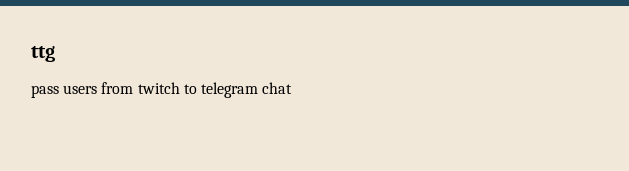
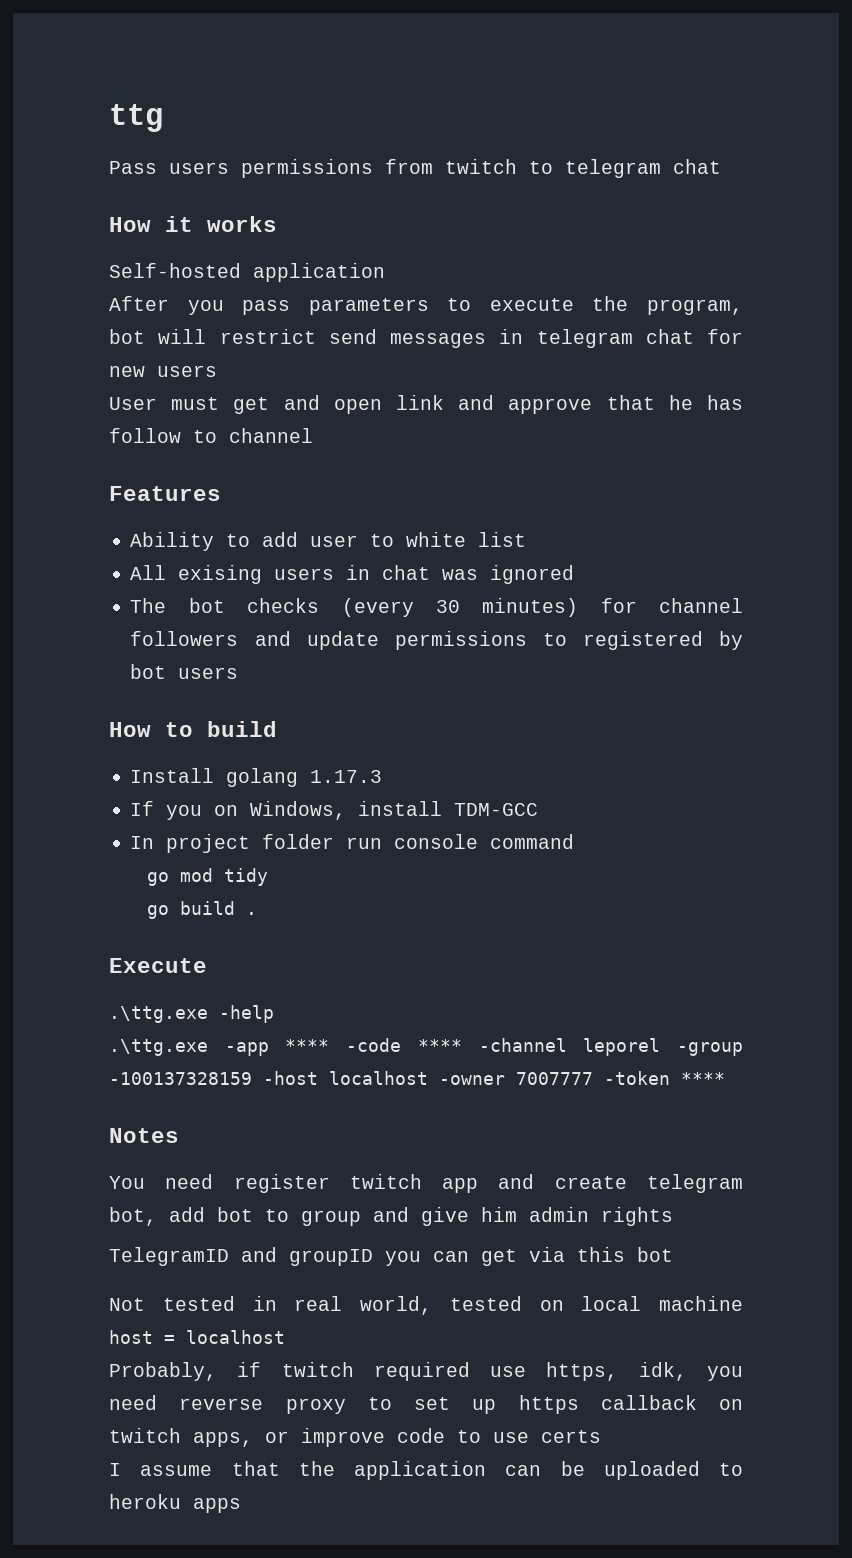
[31,85,98,98] pass users -> [109,159,373,178] Pass users permissions
(293, 88) none -> [109,216,277,232] [109,263,385,282] [109,296,743,315] [109,329,743,348] [109,365,217,377] [109,395,743,414] [109,428,313,443] [109,486,221,501] [130,532,527,551] [130,565,575,584] [130,598,743,617] [130,631,743,650] [130,664,239,679] [109,721,277,737] [130,768,383,787] [130,801,539,820] [130,834,575,853] [146,868,268,886] [146,901,257,919] [109,958,207,973] [109,1005,274,1023] [109,1038,743,1056] [109,1071,725,1085] [109,1128,179,1143] [109,1174,743,1193] [109,1207,673,1226] [109,1247,673,1266] [109,1296,743,1315] [109,1330,285,1344] [109,1362,743,1381] [109,1395,743,1414] [109,1428,601,1447] [109,1461,743,1480] [109,1494,241,1513] // How it works // Self-hosted application // After you pass parameters to execute the program, bot will restrict send messages in telegram chat for new users // User must get and open link and approve that he has follow to channel // Features // Ability to add user to white list // All exising users in chat was ignored // The bot checks (every 30 minutes) for channel followers and update permissions to registered by bot users // How to build // Install golang 1.17.3 // If you on Windows, install TDM-GCC // In project folder run console command // go mod tidy // go build . // Execute // .\ttg.exe -help // .\ttg.exe -app **** -code **** -channel leporel -group -100137328159 -host localhost -owner 7007777 -token **** // Notes // You need register twitch app and create telegram bot, add bot to group and give him admin rights // TelegramID and groupID you can get via this bot // Not tested in real world, tested on local machine host = localhost // Probably, if twitch required use https, idk, you need reverse proxy to set up https callback on twitch apps, or improve code to use certs // I assume that the application can be uploaded to heroku apps

